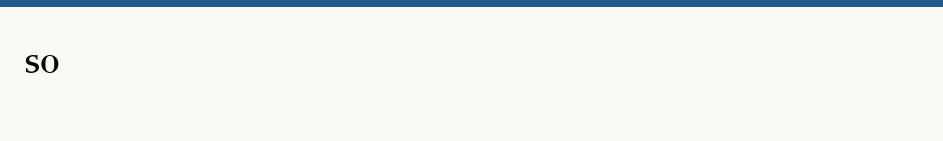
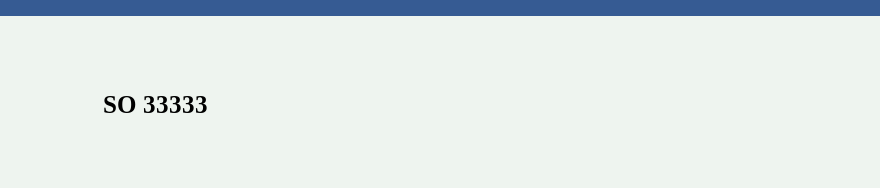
(60, 63) none -> [142,96,208,113] 33333

